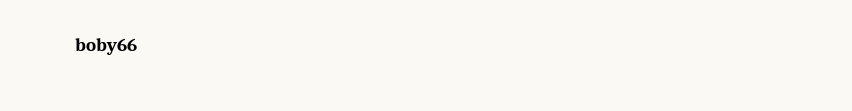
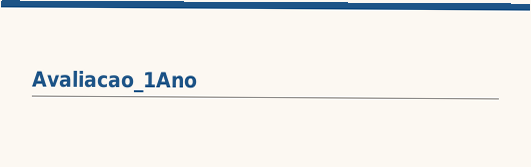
[75,38,137,55] boby66 -> [31,70,198,93] Avaliacao_1Ano

